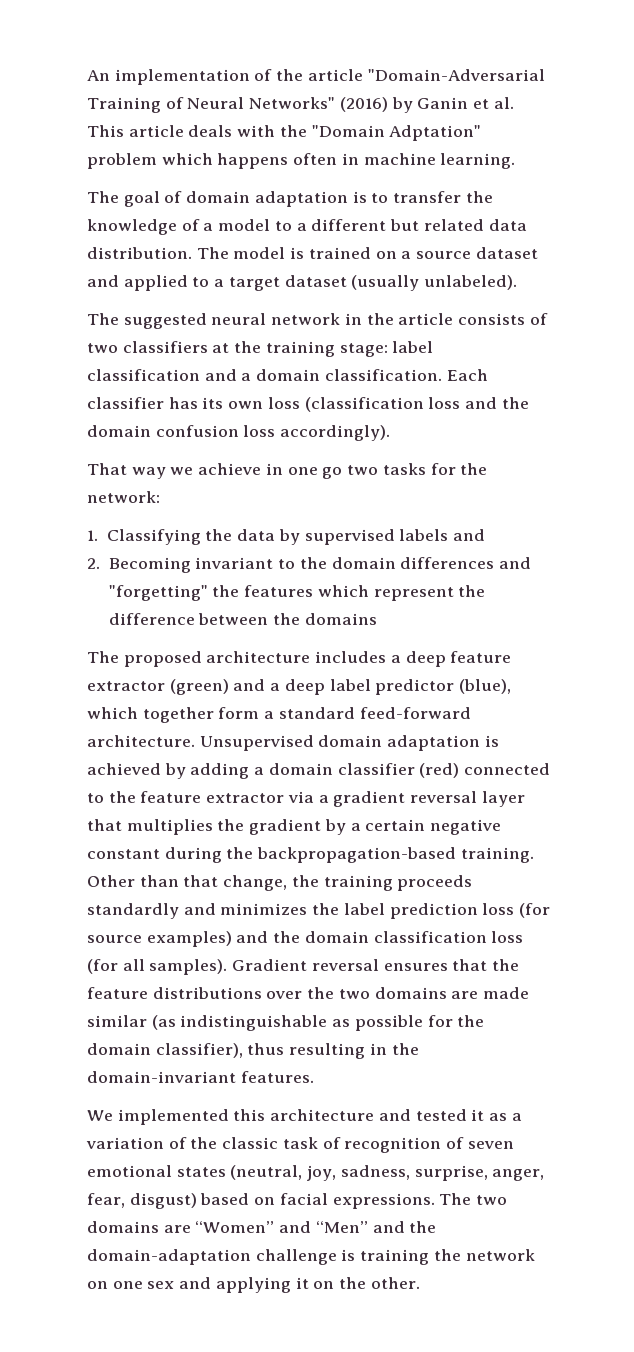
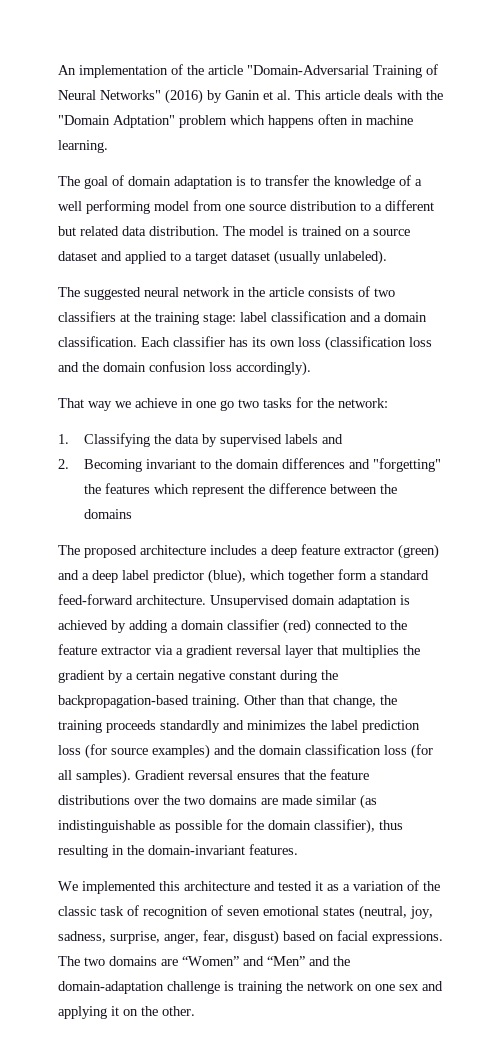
[218,219,271,231] model -> [58,200,357,214] well performing model from one source distribution

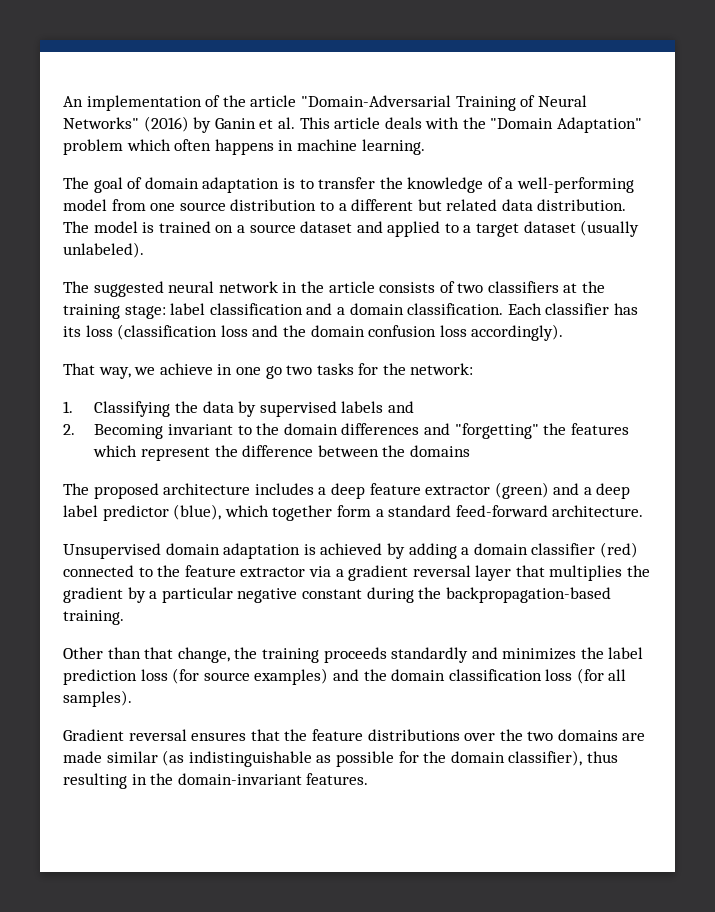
[113,115,175,128] Adptation" -> [557,117,643,133] Adaptation"
[268,114,348,128] happens often -> [174,139,274,155] often happens
[58,200,150,214] well performing -> [517,177,635,193] well-performing
[270,340,295,347] own -> (81, 331) none
[88,401,112,411] way -> [98,367,131,379] way,
(206, 600) none -> (644, 511) //
[136,670,175,680] certain -> [161,587,233,603] particular
(240, 701) none -> (124, 617) //
(131, 776) none -> (132, 698) //
[58,880,440,894] [58,905,433,920] [58,930,443,945] [58,956,350,966] [58,981,443,994] [58,1006,195,1019] // We implemented this architecture and tested it as a variation of the classic task of recognition of seven emotional states (neutral, joy, sadness, surprise, anger, fear, disgust) based on facial expressions. The two domains are “Women” and “Men” and the domain-adaptation challenge is training the network on one sex and applying it on the other. -> (369, 779) none

